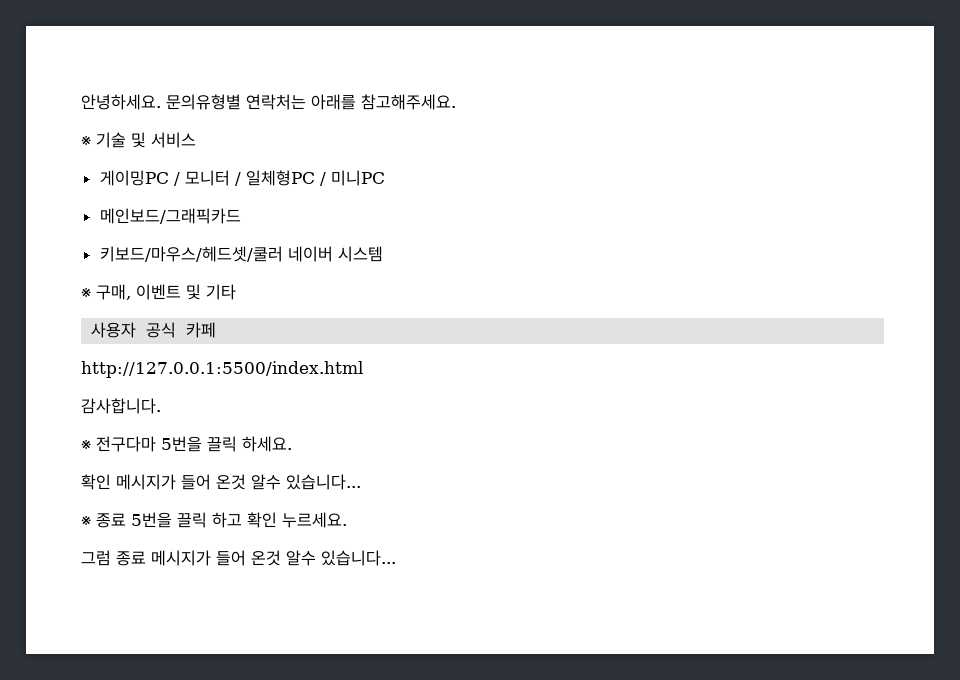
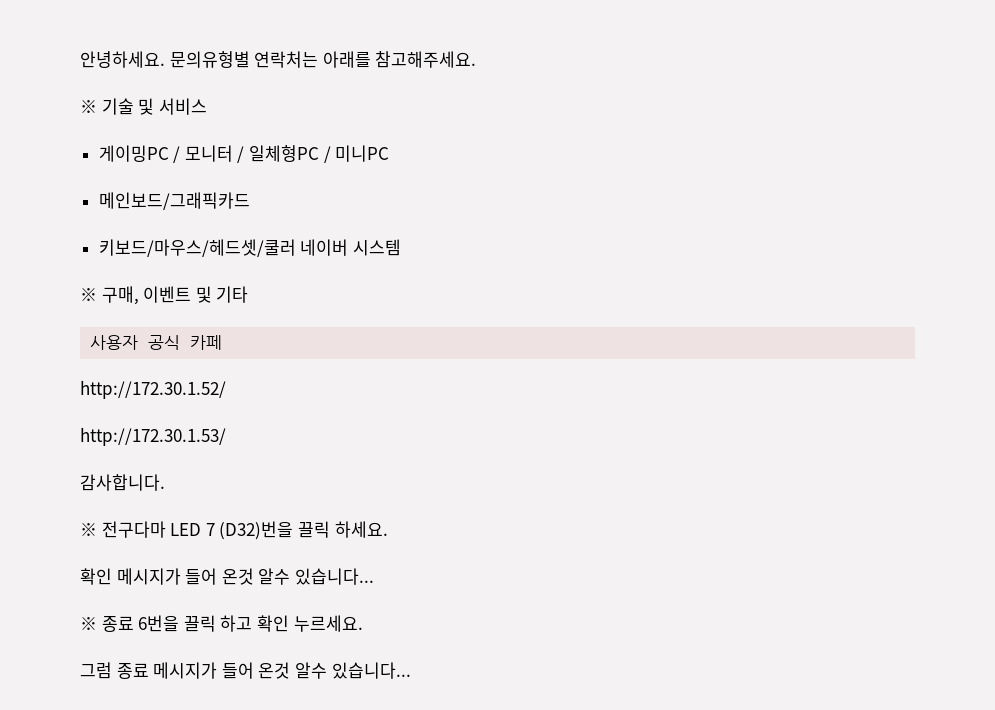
[81,361,363,378] http://127.0.0.1:5500/index.html -> [80,380,226,399] [80,427,226,446] http://172.30.1.52/ // http://172.30.1.53/
[161,436,202,452] 5번을 -> [170,521,294,540] LED 7 (D32)번을
[131,512,172,528] 5번을 -> [138,615,180,632] 6번을

